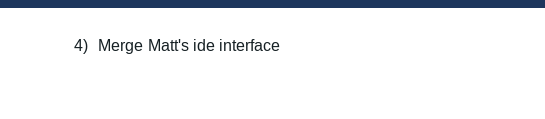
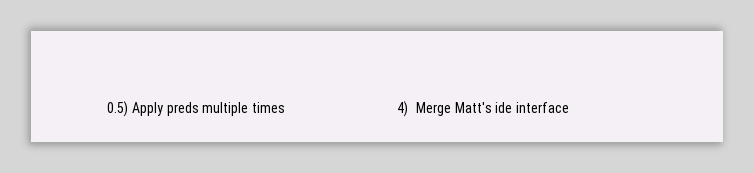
(74, 46) none -> [107,101,286,117] 0.5) Apply preds multiple times //

